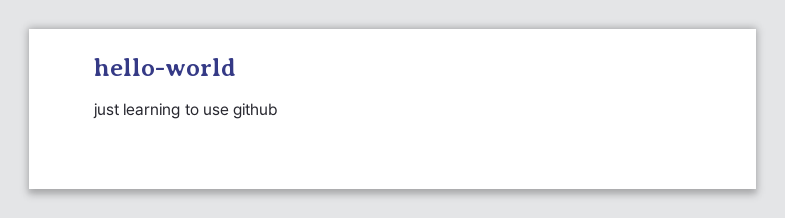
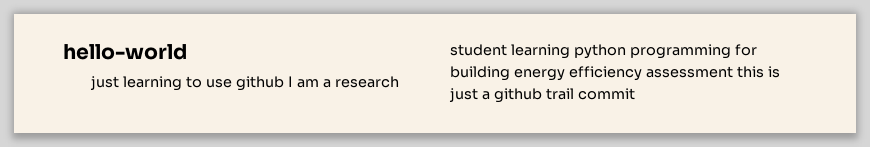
(278, 111) none -> [287,76,399,88] [450,44,757,59] [450,66,780,81] [449,88,635,103] I am a research student learning python programming for building energy efficiency assessment this is just a github trail commit

